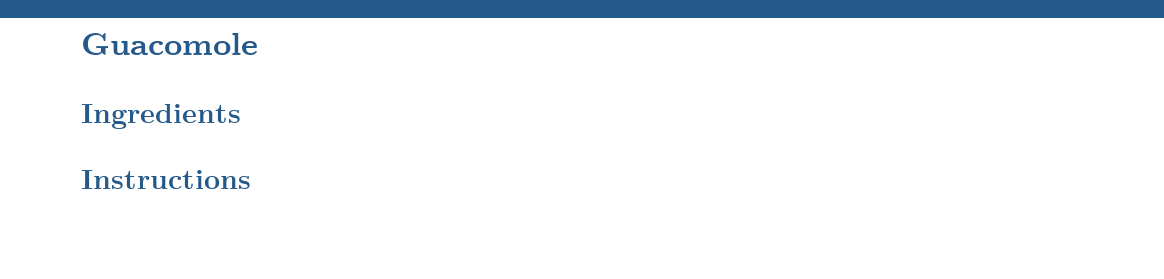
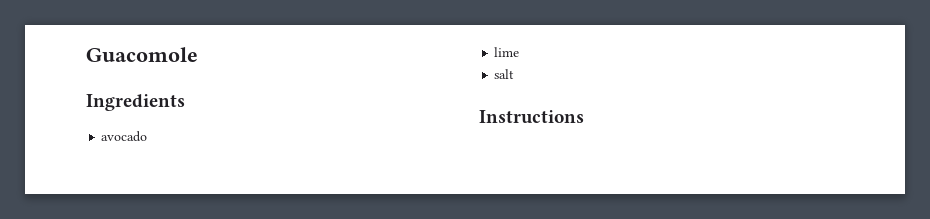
(241, 116) none -> [101,131,148,142] [494,47,520,57] [494,69,515,79] // avocado // lime // salt

